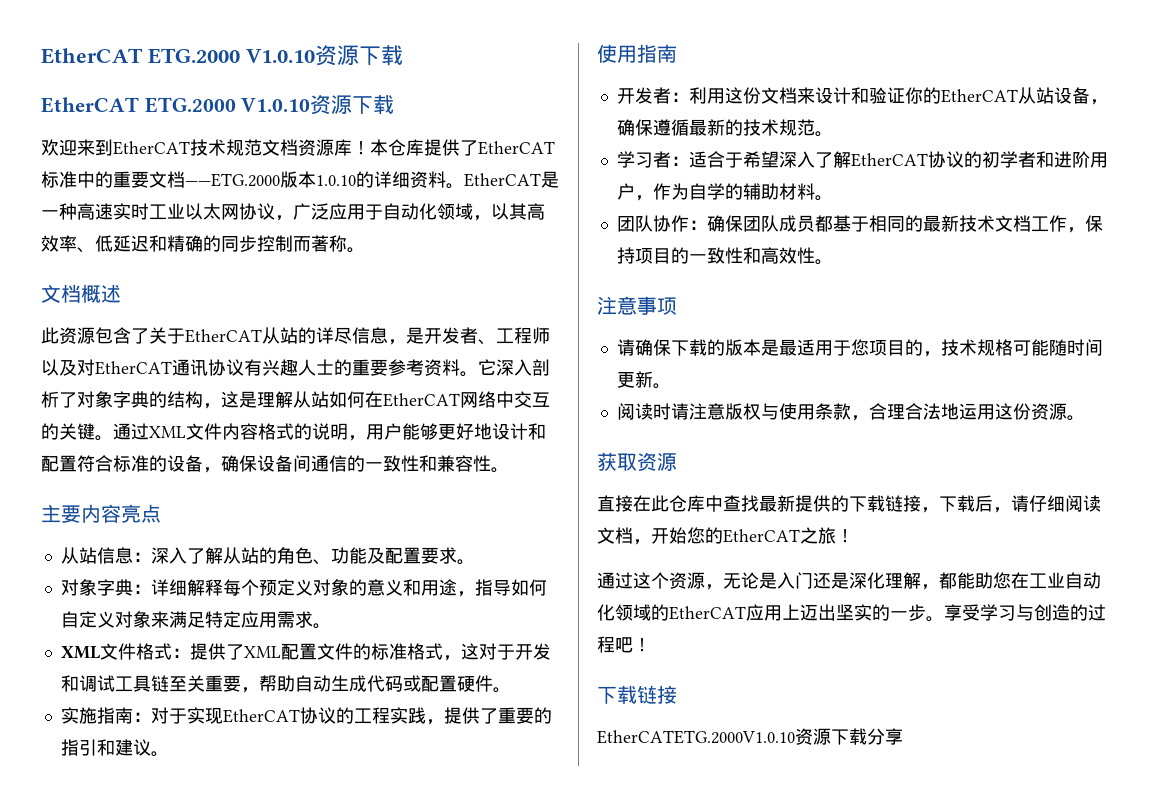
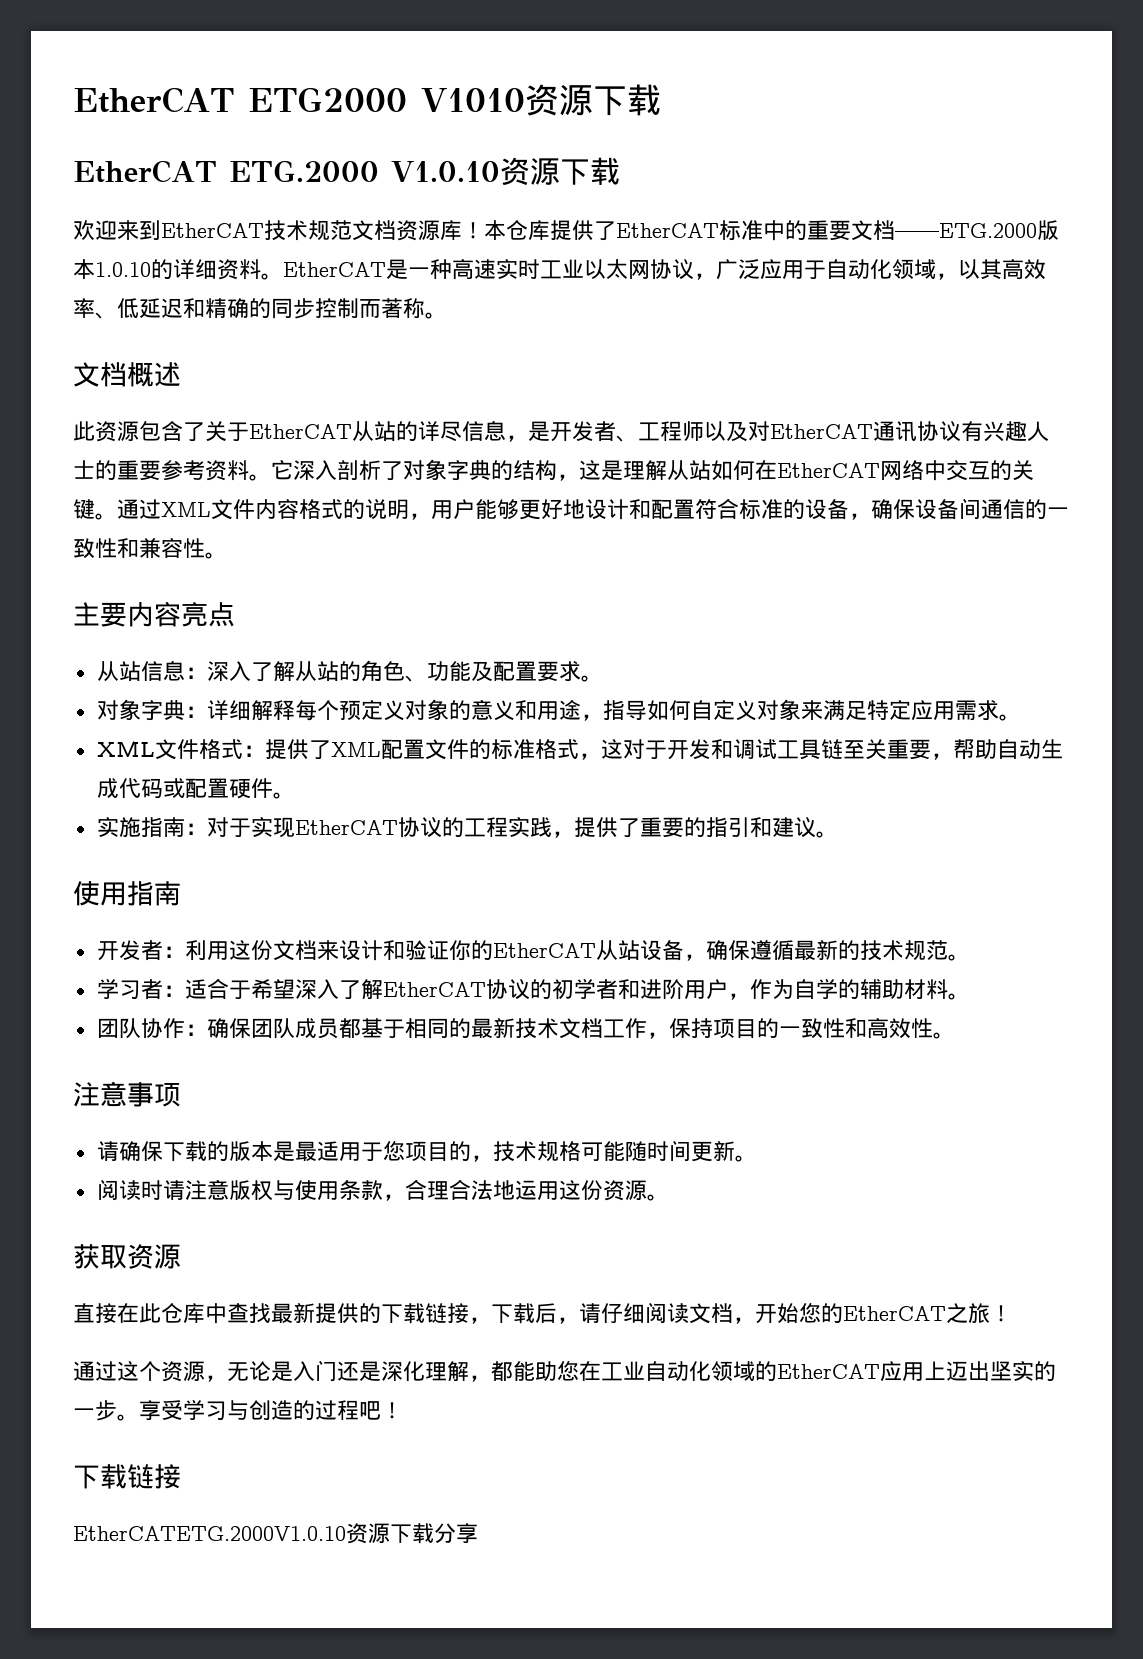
[41,48,315,64] EtherCAT ETG.2000 V1.0.10 -> [73,87,525,113] EtherCAT ETG2000 V1010

